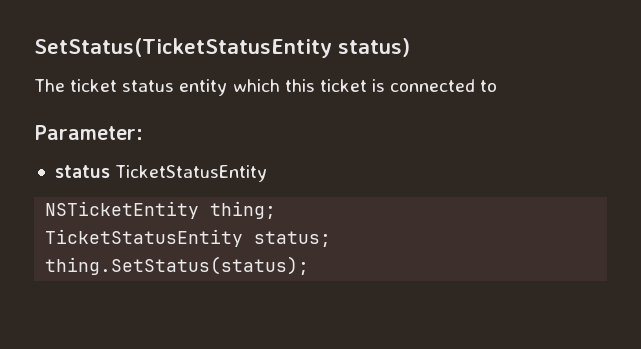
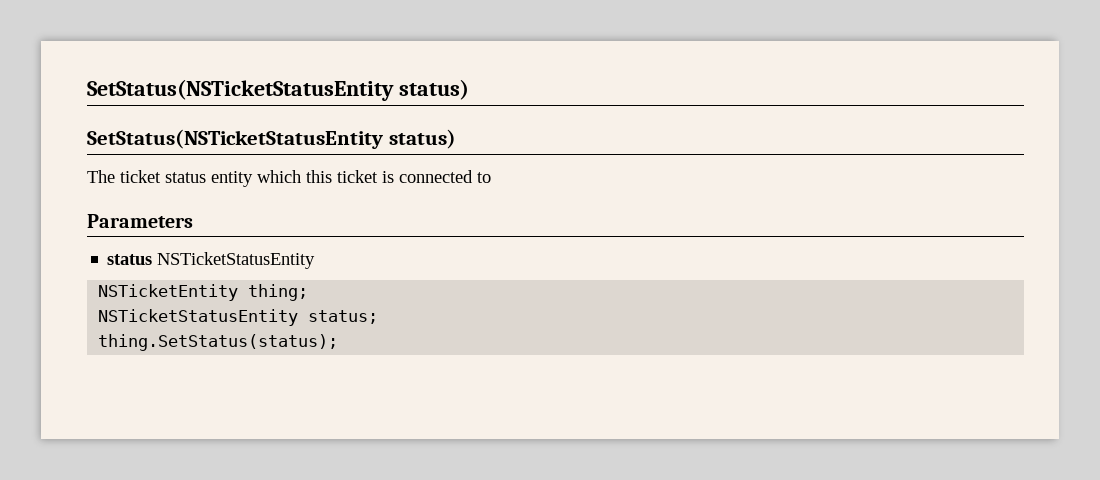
[34,38,332,58] SetStatus(TicketStatusEntity -> [87,79,469,101] [87,129,383,149] SetStatus(NSTicketStatusEntity status) // SetStatus(NSTicketStatusEntity
[34,125,143,140] [54,165,268,182] Parameter: // status TicketStatusEntity -> [87,214,193,228] [107,252,316,269] Parameters // status NSTicketStatusEntity
[45,229,244,247] TicketStatusEntity -> [98,309,299,326] NSTicketStatusEntity

